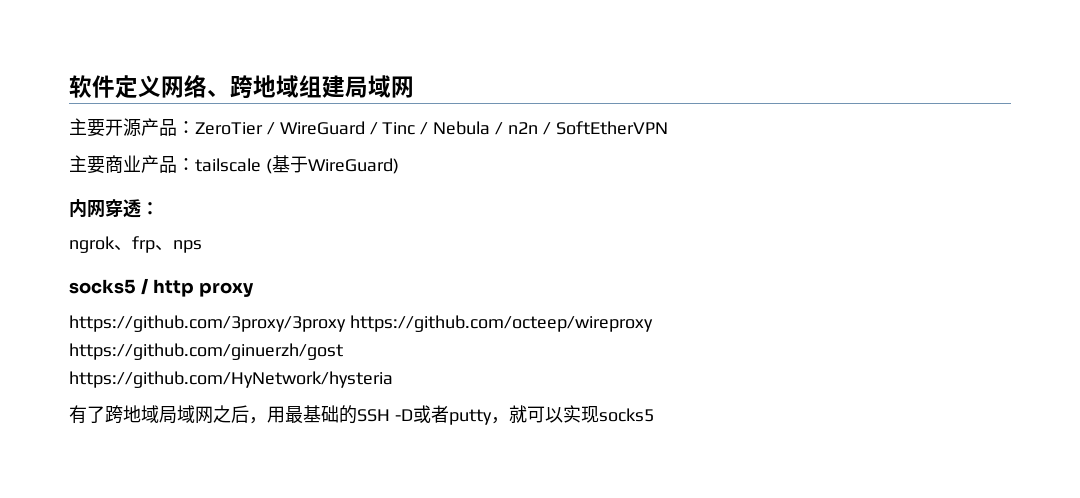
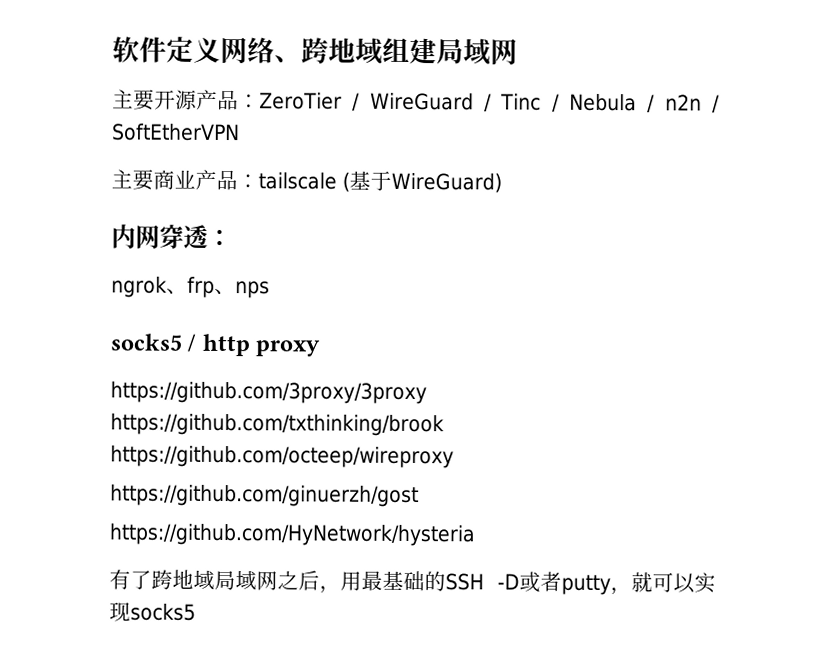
(346, 323) none -> [110,413,444,437] https://github.com/txthinking/brook

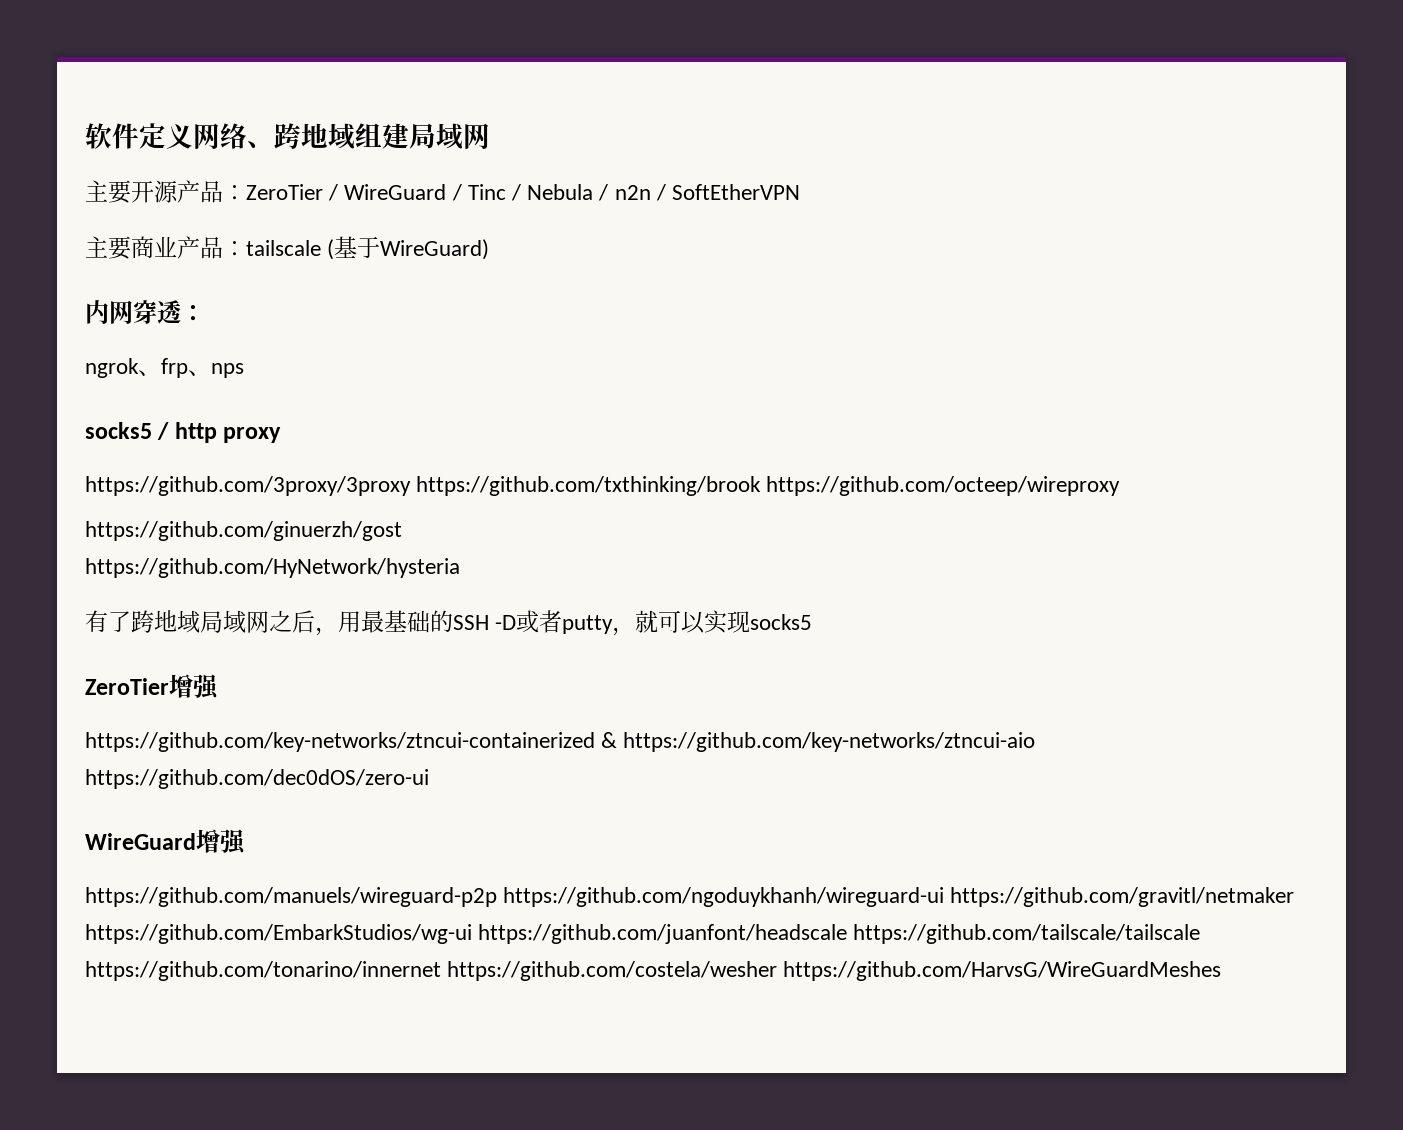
(196, 612) none -> [85,674,219,700] [85,732,1036,752] [85,769,429,789] [85,829,246,855] [85,887,1295,907] [85,924,1201,944] [85,961,1222,981] // ZeroTier增强 // https://github.com/key-networks/ztncui-containerized & https://github.com/key-networks/ztncui-aio https://github.com/dec0dOS/zero-ui // WireGuard增强 // https://github.com/manuels/wireguard-p2p https://github.com/ngoduykhanh/wireguard-ui https://github.com/gravitl/netmaker https://github.com/EmbarkStudios/wg-ui https://github.com/juanfont/headscale https://github.com/tailscale/tailscale https://github.com/tonarino/innernet https://github.com/costela/wesher https://github.com/HarvsG/WireGuardMeshes

